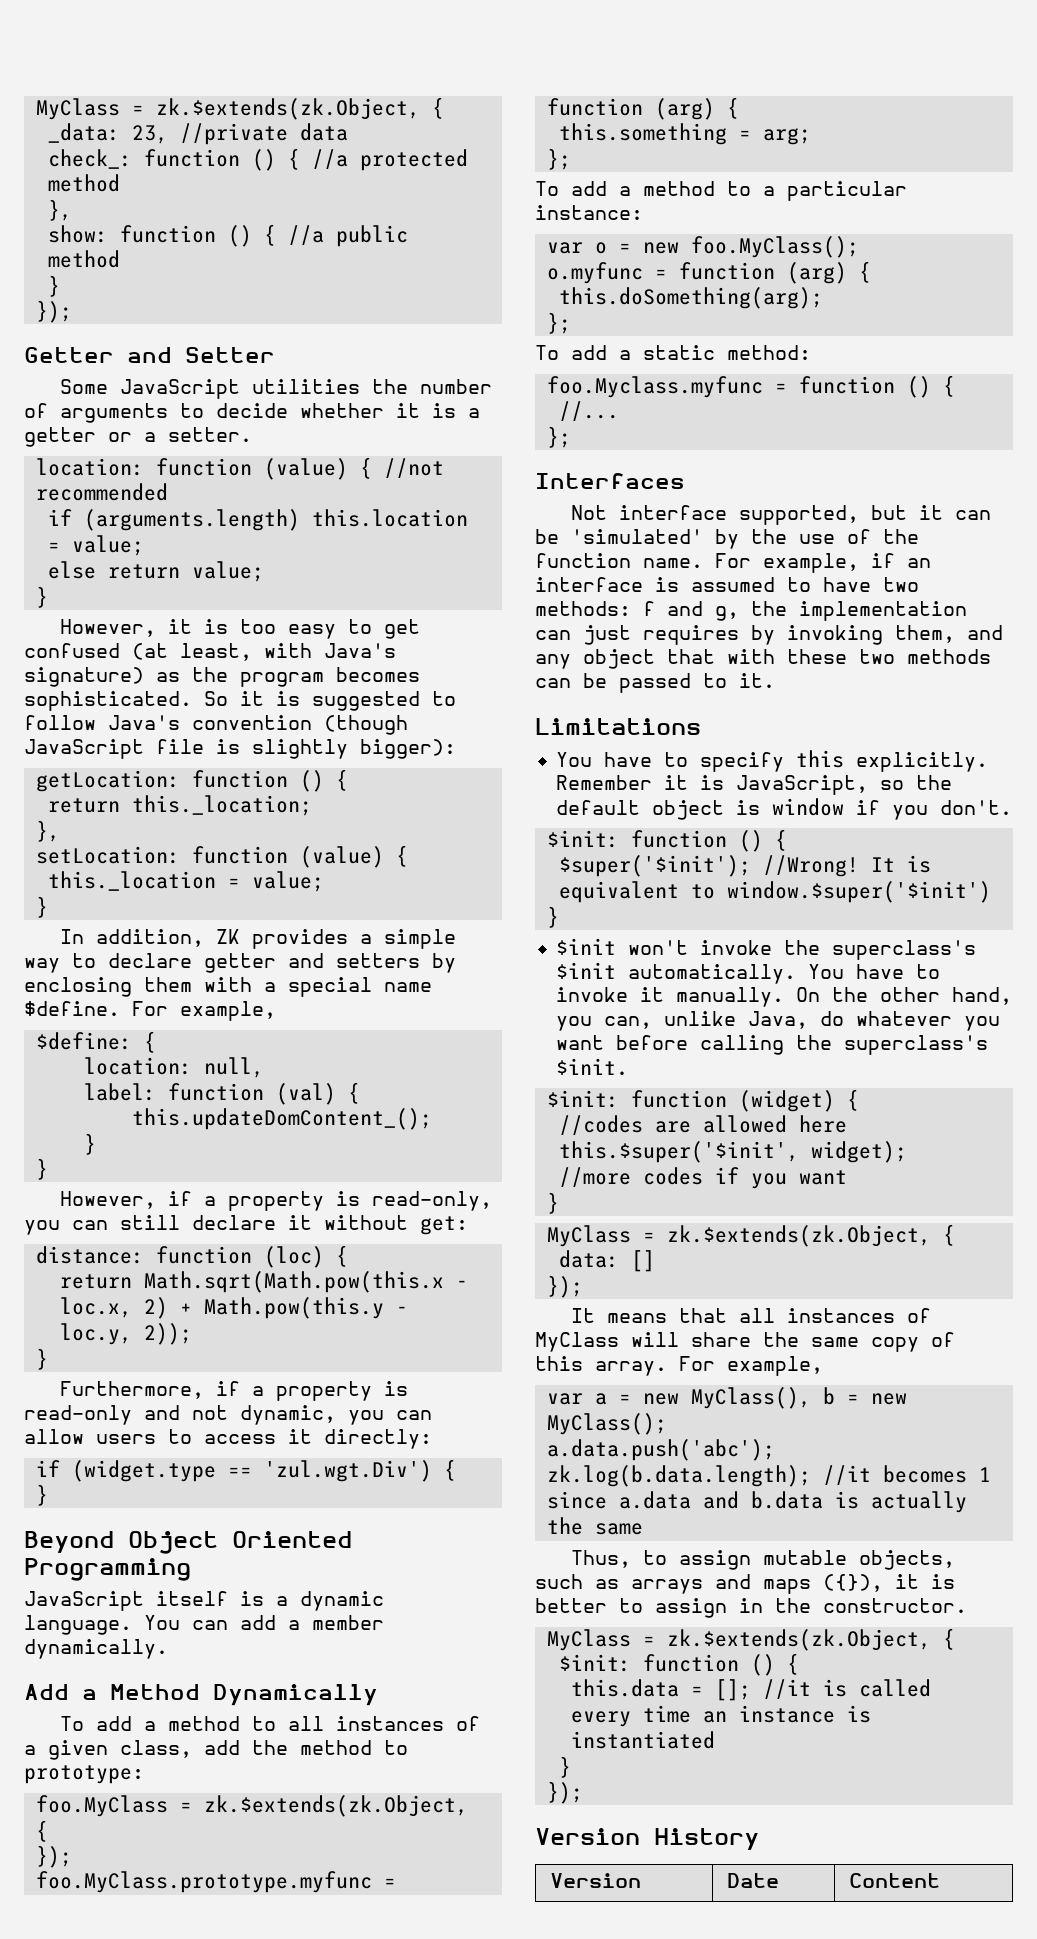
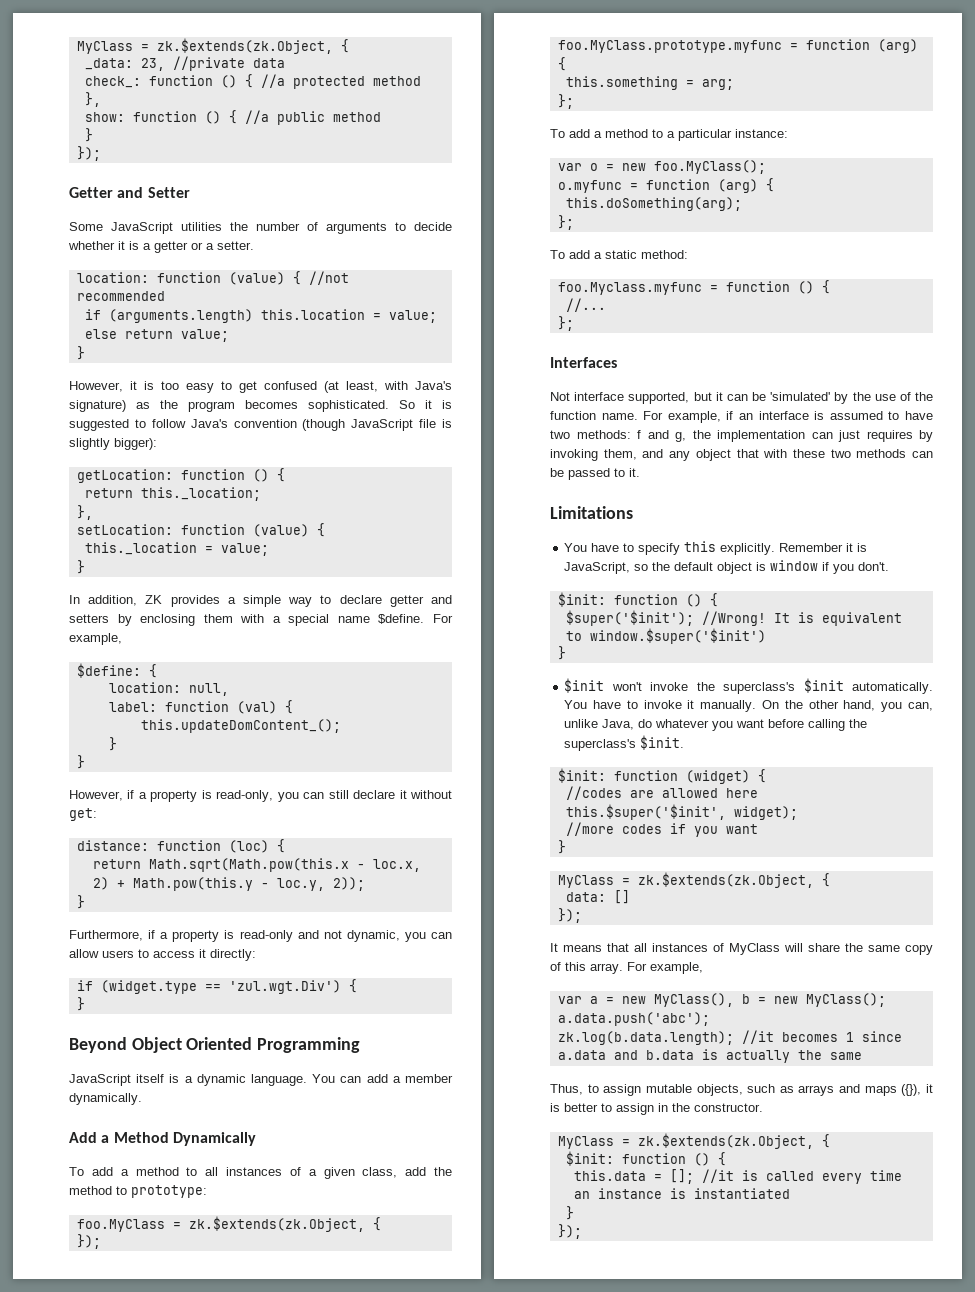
[535,1828,759,1850] [550,1873,642,1888] [727,1873,780,1888] [849,1873,941,1888] // Version History // Version | Date | Content -> (582, 1231) none

